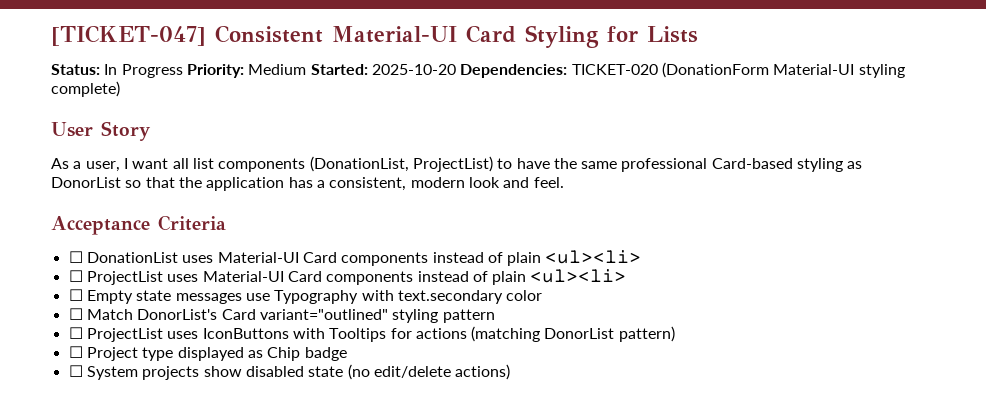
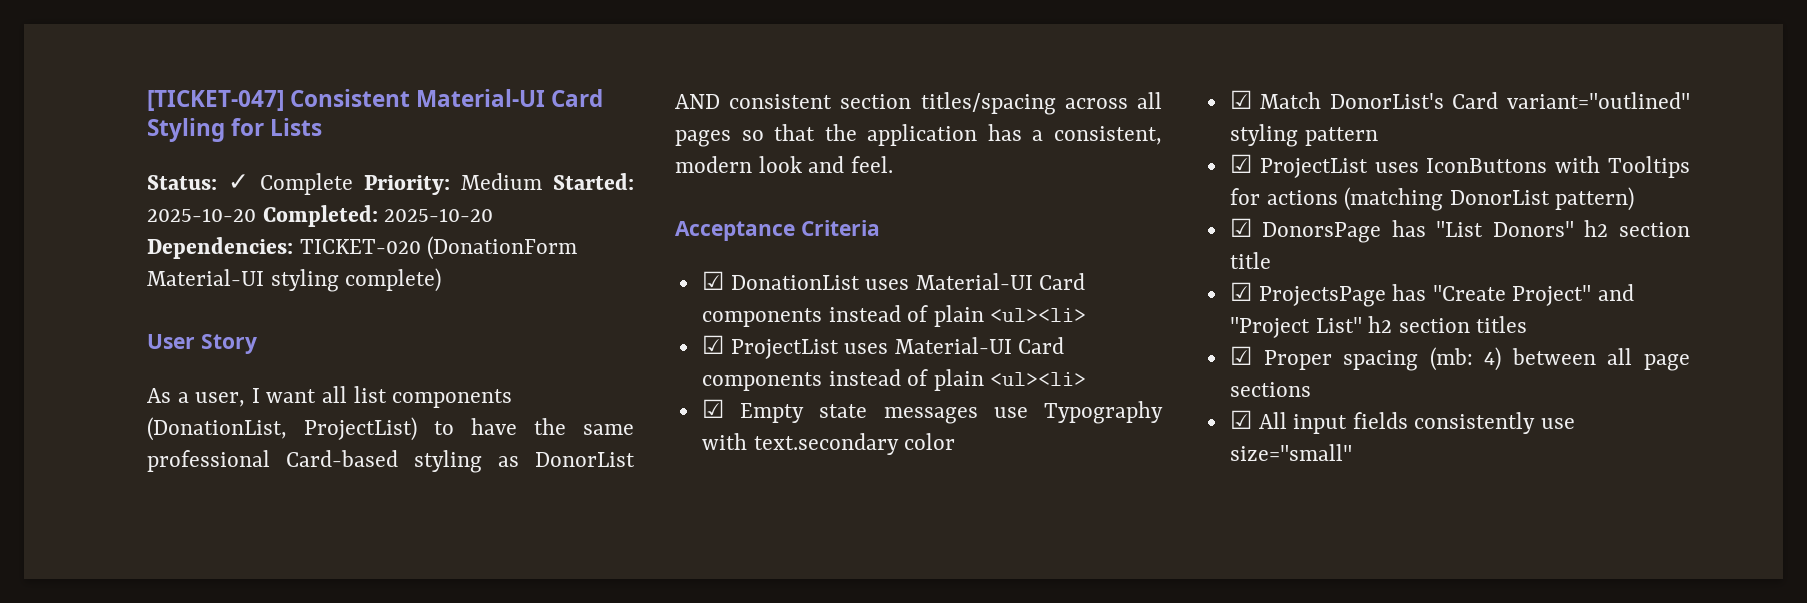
[104,64,183,78] In Progress -> [228,173,353,195] ✓ Complete
(456, 69) none -> [262,205,494,227] Completed: 2025-10-20
(121, 182) none -> [675,92,1162,115] [675,130,731,147] AND consistent section titles/spacing across all pages
[68,251,83,263] ☐ -> [701,271,724,290] ☑
[68,270,83,282] ☐ -> [701,335,724,354] ☑
[68,289,83,301] ☐ -> [701,399,724,418] ☑
[68,308,83,320] ☐ -> [1229,90,1252,109] ☑
[68,327,83,339] ☐ -> [1229,154,1252,173] ☑
[68,346,347,361] [68,364,511,380] ☐ Project type displayed as Chip badge // ☐ System projects show disabled state (no edit/delete actions) -> [1229,218,1690,243] [1229,252,1271,269] [1229,282,1635,307] [1229,316,1528,338] [1229,346,1690,371] [1229,382,1311,397] [1229,410,1576,434] [1229,444,1352,461] ☑ DonorsPage has "List Donors" h2 section title // ☑ ProjectsPage has "Create Project" and "Project List" h2 section titles // ☑ Proper spacing (mb: 4) between all page sections // ☑ All input fields consistently use size="small"

